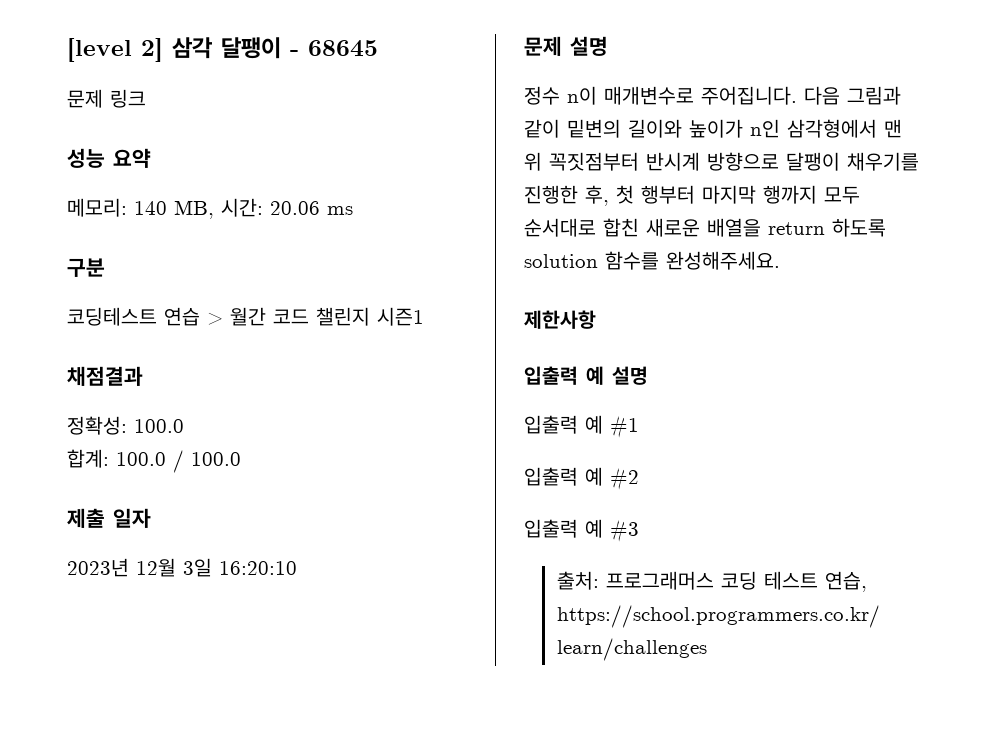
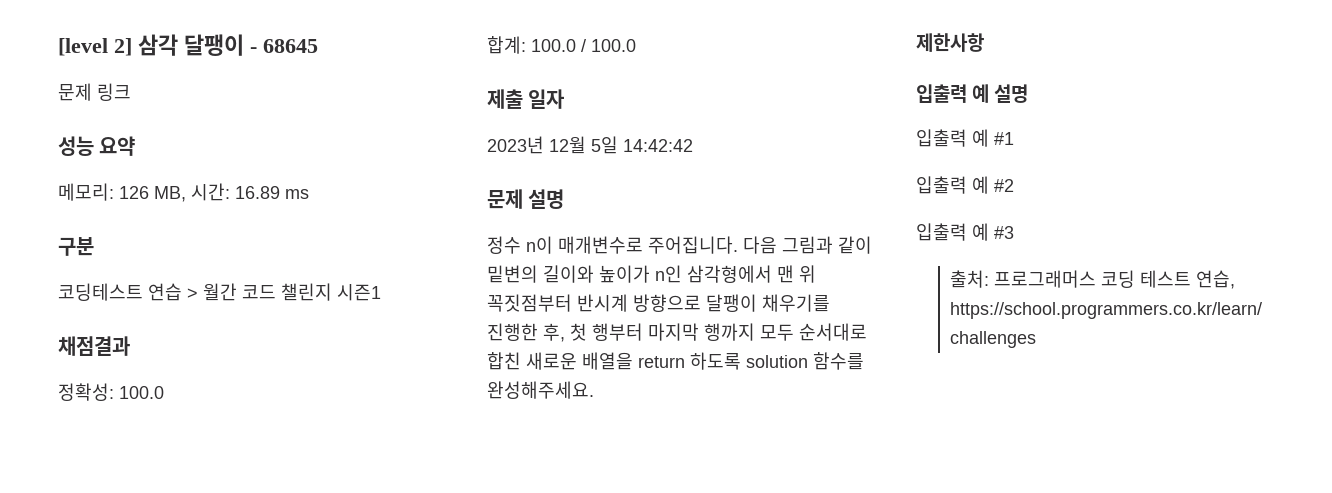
[134,201,167,215] 140 -> [119,186,149,199] 126
[270,201,320,215] 20.06 -> [235,186,280,199] 16.89
[183,558,297,577] 3일 16:20:10 -> [591,136,693,154] 5일 14:42:42

